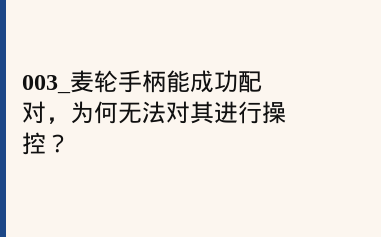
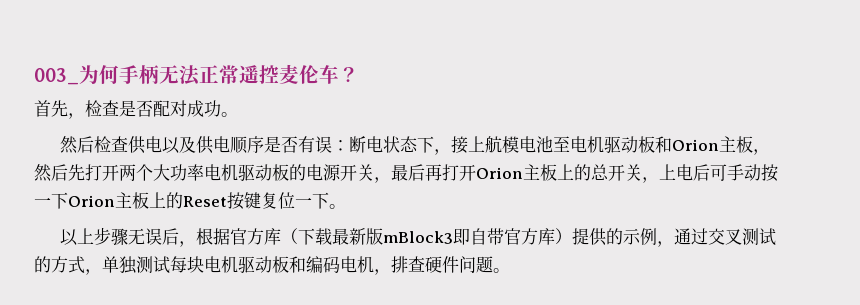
[70,70,262,93] [22,101,286,124] [22,132,70,155] 麦轮手柄能成功配对，为何无法对其进行操控？ -> [79,64,359,86] [34,100,238,119] [60,136,771,155] [34,164,778,183] [34,192,346,210] [60,227,777,247] [34,256,510,275] 为何手柄无法正常遥控麦伦车？ // 首先，检查是否配对成功。 // 然后检查供电以及供电顺序是否有误：断电状态下，接上航模电池至电机驱动板和Orion主板，然后先打开两个大功率电机驱动板的电源开关，最后再打开Orion主板上的总开关，上电后可手动按一下Orion主板上的Reset按键复位一下。 // 以上步骤无误后，根据官方库（下载最新版mBlock3即自带官方库）提供的示例，通过交叉测试的方式，单独测试每块电机驱动板和编码电机，排查硬件问题。

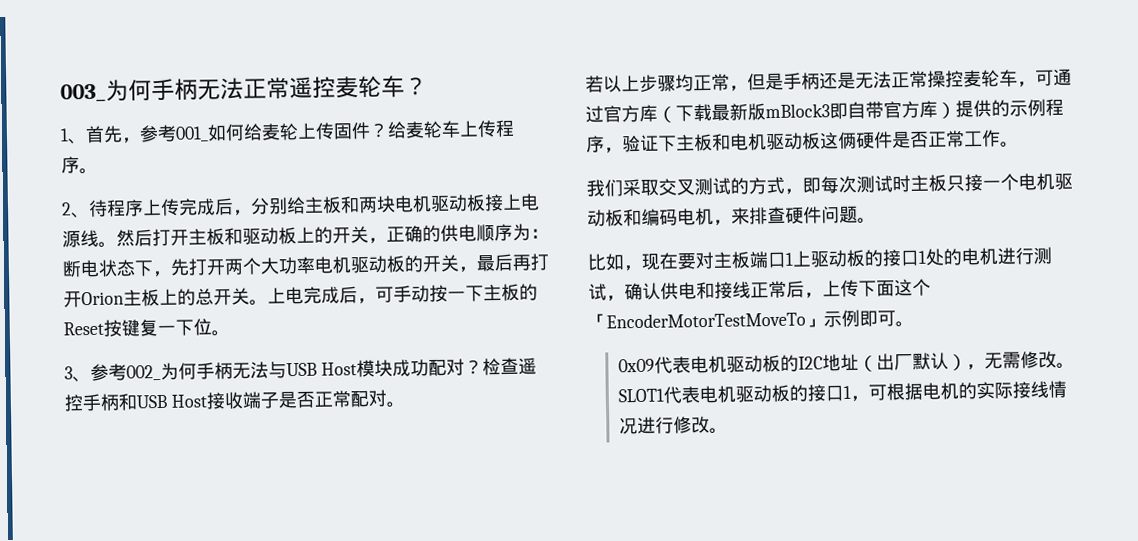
[299,65,319,84] 伦 -> [358,75,382,99] 轮
[34,100,238,119] [60,136,771,155] [34,164,68,182] 首先，检查是否配对成功。 // 然后检查供电以及供电顺序是否有误：断电状态下，接上航模电池至电机驱动板和Orion主板，然后 -> [60,119,515,145] [61,156,98,175] [61,193,540,219] [62,223,549,248] [62,259,172,278] 1、首先，参考001_如何给麦轮上传固件？给麦轮车上传程序。 // 2、待程序上传完成后，分别给主板和两块电机驱动板接上电源线。然后打开主板和驱动板上的开关，正确的供电顺序为：断电状态下，
[306,164,341,181] 电源 -> (424, 264) none
[642,164,710,183] ，上电后 -> [249,286,376,306] 。上电完成后，
[68,192,166,209] Orion主板上 -> [483,283,520,301] 主板
[278,192,346,209] [60,227,231,247] 位一下。 // 以上步骤无误后，根据 -> [157,318,230,337] [64,357,537,383] [64,389,405,412] [585,68,1072,93] [585,105,604,123] 一下位。 // 3、参考002_为何手柄无法与USB Host模块成功配对？检查遥控手柄和USB Host接收端子是否正常配对。 // 若以上步骤均正常，但是手柄还是无法正常操控麦轮车，可通过
[657,228,777,247] [34,256,204,275] ，通过交叉测试的方式，单独测试每块 -> [1045,98,1064,116] [586,129,1019,154] [586,173,1019,197] 程序，验证下主板和电机驱动板这俩硬件是否正常工作。 // 我们采取交叉测试的方式，即每次测试时主板只接一个
(391, 272) none -> [731,207,750,225] 来
(510, 270) none -> [587,246,1052,272] [588,278,931,302] [588,309,914,329] [617,350,1075,374] [617,380,1067,404] [618,415,728,435] // 比如，现在要对主板端口1上驱动板的接口1处的电机进行测试，确认供电和接线正常后，上传下面这个「EncoderMotorTestMoveTo」示例即可。 // 0x09代表电机驱动板的I2C地址（出厂默认），无需修改。SLOT1代表电机驱动板的接口1，可根据电机的实际接线情况进行修改。

